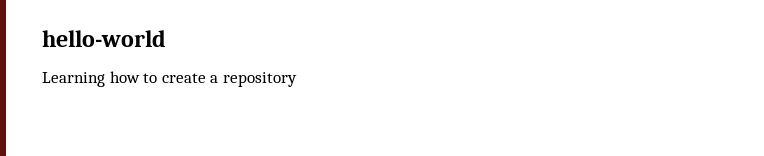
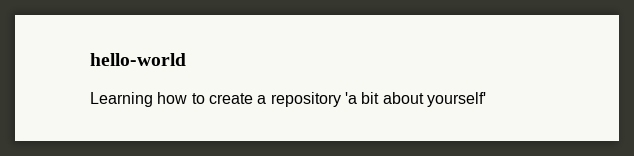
(297, 79) none -> [344,92,486,107] 'a bit about yourself'

